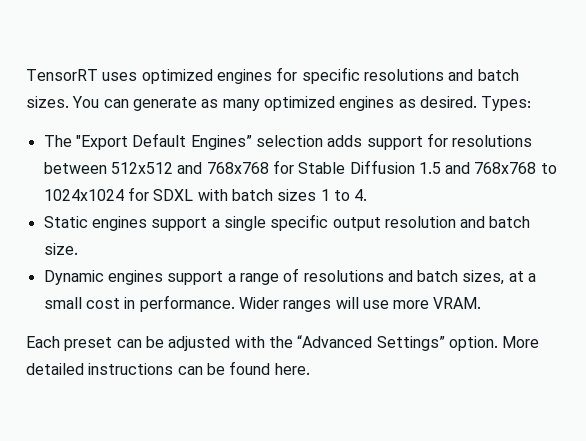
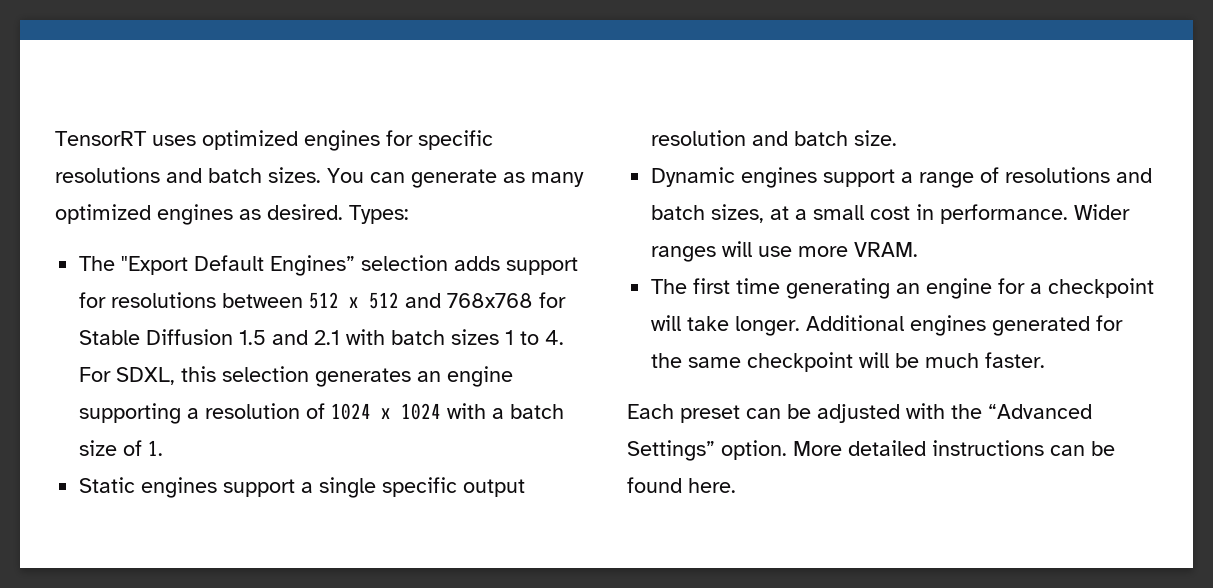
[110,162,173,174] 512x512 -> [309,292,400,309] 512 x 512
[474,162,557,174] [43,187,194,201] 768x768 to 1024x1024 for SDXL -> [314,330,341,345] 2.1
(368, 195) none -> [79,366,514,387] [79,403,565,424] [79,440,164,456] For SDXL, this selection generates an engine supporting a resolution of 1024 x 1024 with a batch size of 1.
(482, 303) none -> [651,278,1155,299] [651,315,1124,336] [651,352,1046,372] // The first time generating an engine for a checkpoint will take longer. Additional engines generated for the same checkpoint will be much faster.

